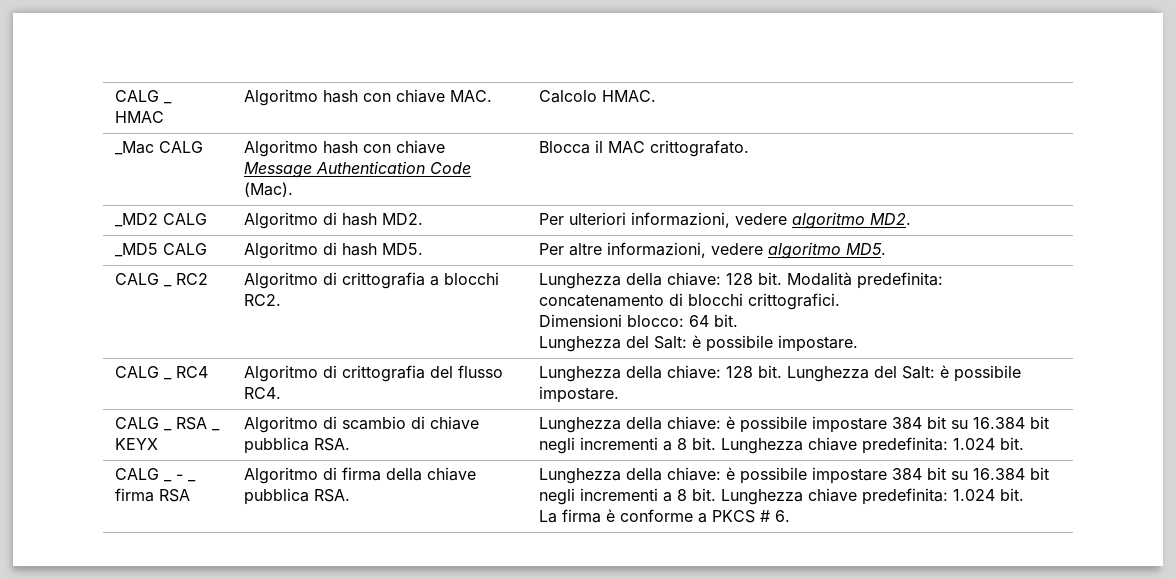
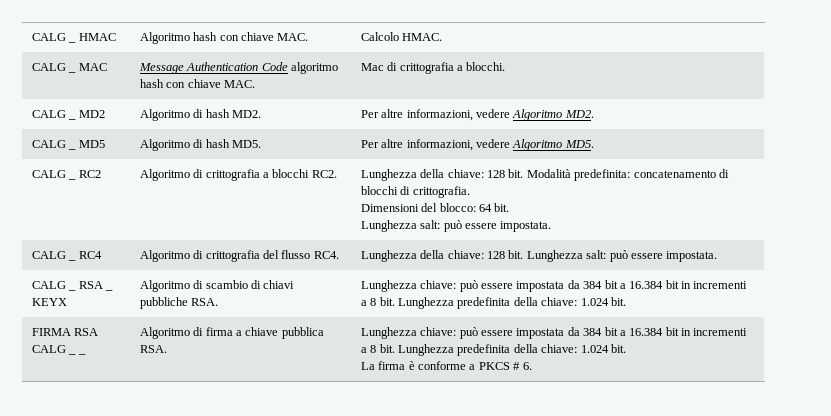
[114,141,203,155] [243,140,445,157] [243,161,471,178] [243,182,293,197] [538,140,749,157] [114,213,207,227] _Mac CALG | Algoritmo hash con chiave Message Authentication Code (Mac). | Blocca il MAC crittografato. // _MD2 CALG -> [31,63,66,71] [68,71,77,73] [78,63,107,71] [138,62,339,74] [139,79,256,88] [360,62,506,74] [31,110,66,118] [68,118,77,120] [78,110,105,118] CALG _ MAC | Message Authentication Code algoritmo hash con chiave MAC. | Mac di crittografia a blocchi. // CALG _ MD2
[568,212,865,229] ulteriori informazioni, vedere algoritmo -> [381,109,563,121] altre informazioni, vedere Algoritmo
[114,243,207,257] _MD5 CALG -> [31,140,66,148] [68,148,77,150] [78,140,105,148] CALG _ MD5
[767,242,841,259] algoritmo -> [512,139,563,151] Algoritmo
[747,293,840,310] crittografici. -> [400,186,470,198] di crittografia.
(622, 320) none -> [421,203,438,212] del
[625,335,858,352] del Salt: è possibile impostare. -> [420,220,552,232] salt: può essere impostata.
[873,365,1021,382] [538,386,619,403] del Salt: è possibile impostare. -> [586,250,718,262] salt: può essere impostata.
[429,416,479,430] [243,437,350,454] [538,416,1049,433] [538,437,1024,454] [114,468,159,480] [163,480,172,482] [175,474,183,480] [187,480,196,482] [114,488,190,502] [243,467,476,484] [243,488,350,505] [538,467,1049,484] [538,488,948,505] chiave pubblica RSA. | Lunghezza della chiave: è possibile impostare 384 bit su 16.384 bit negli incrementi a 8 bit. Lunghezza chiave predefinita: 1.024 bit. // CALG _ - _ firma RSA | Algoritmo di firma della chiave pubblica RSA. | Lunghezza della chiave: è possibile impostare 384 bit su 16.384 bit negli incrementi a 8 bit. Lunghezza chiave predefinita: -> [263,280,295,289] [139,297,219,309] [360,280,748,292] [360,297,626,309] [31,328,99,336] [31,345,66,353] [68,353,86,355] [139,327,324,339] [139,345,167,353] [360,327,748,339] [360,344,578,356] chiavi pubbliche RSA. | Lunghezza chiave: può essere impostata da 384 bit a 16.384 bit in incrementi a 8 bit. Lunghezza predefinita della chiave: 1.024 bit. // FIRMA RSA CALG _ _ | Algoritmo di firma a chiave pubblica RSA. | Lunghezza chiave: può essere impostata da 384 bit a 16.384 bit in incrementi a 8 bit. Lunghezza predefinita della chiave:

